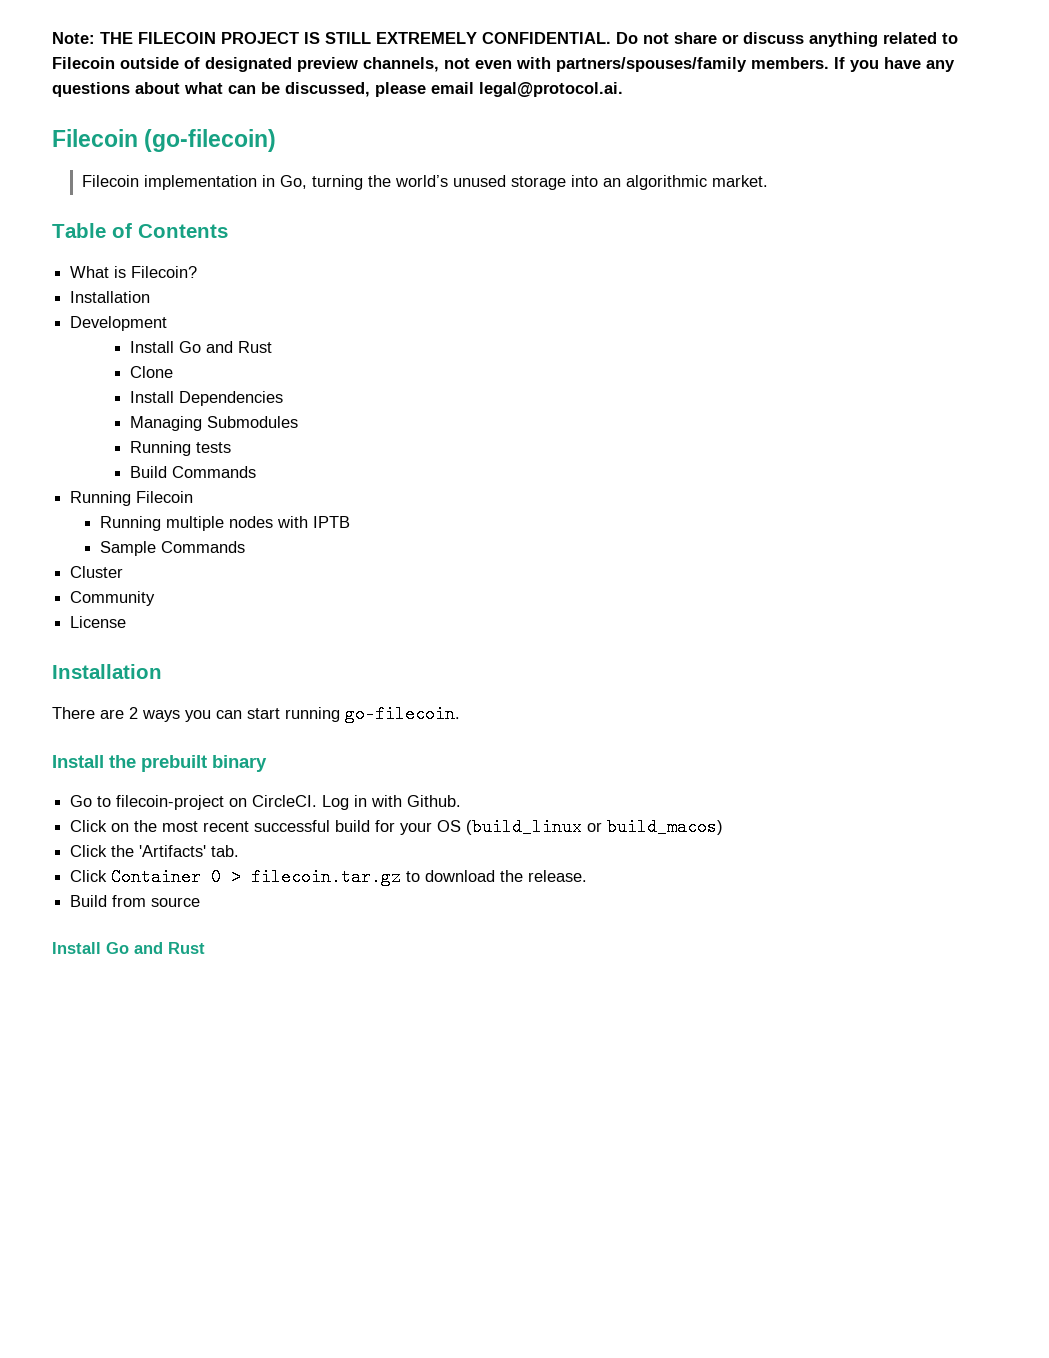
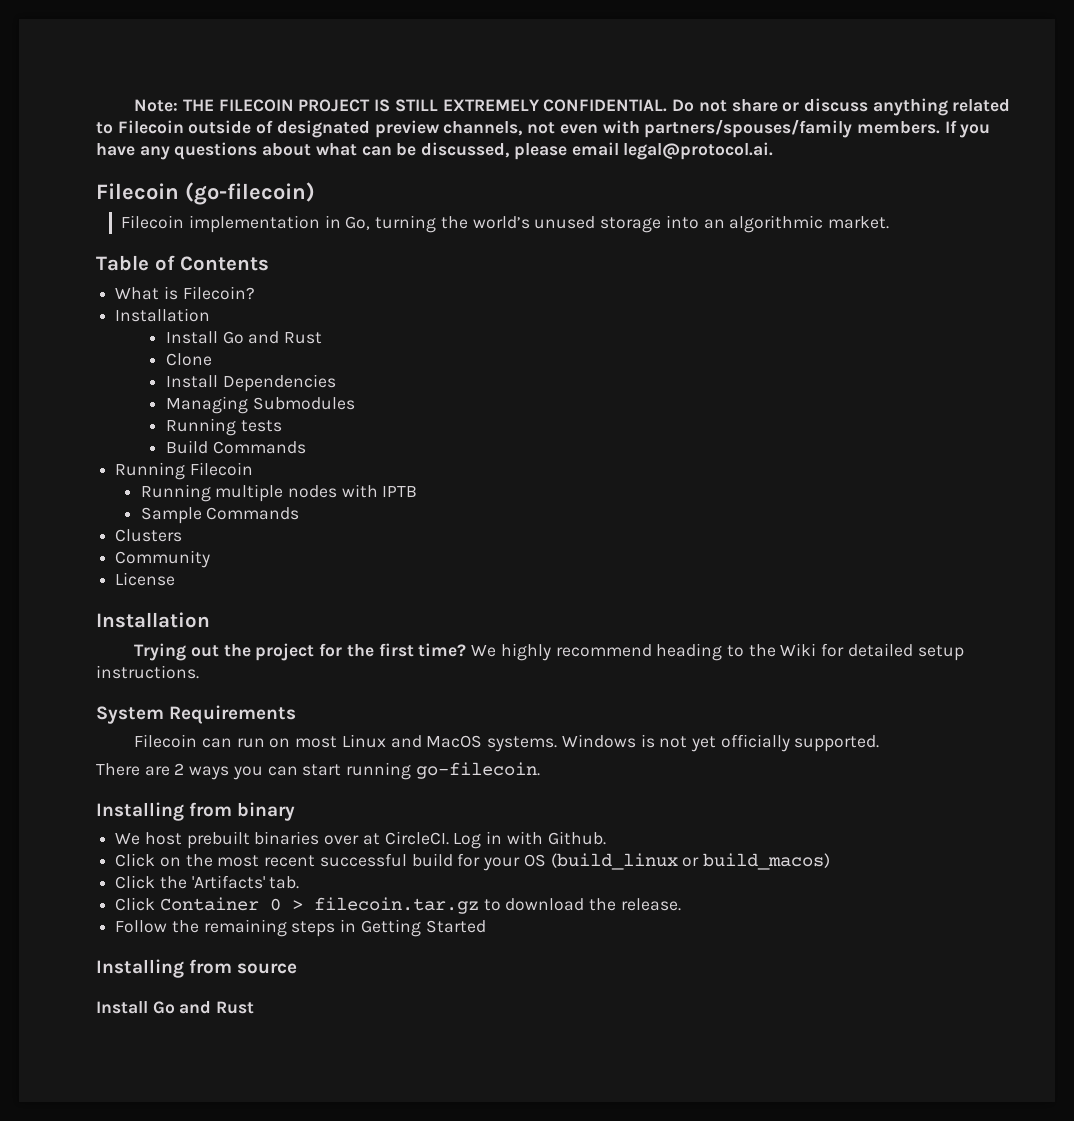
[70,316,168,331] // Development -> (211, 315) none
[70,566,124,578] Cluster -> [115,529,183,542] Clusters
(162, 671) none -> [134,643,964,661] [96,665,199,679] [96,705,297,724] [134,734,880,752] // Trying out the project for the first time? We highly recommend heading to the Wiki for detailed setup instructions. // System Requirements // Filecoin can run on most Linux and MacOS systems. Windows is not yet officially supported.
[52,755,267,772] [70,795,248,810] Install the prebuilt binary // Go to filecoin-project on -> [96,802,296,821] [115,831,380,849] Installing from binary // We host prebuilt binaries over at
[70,895,108,907] Build -> [115,919,486,937] [96,959,184,978] Follow the remaining steps in Getting Started // Installing

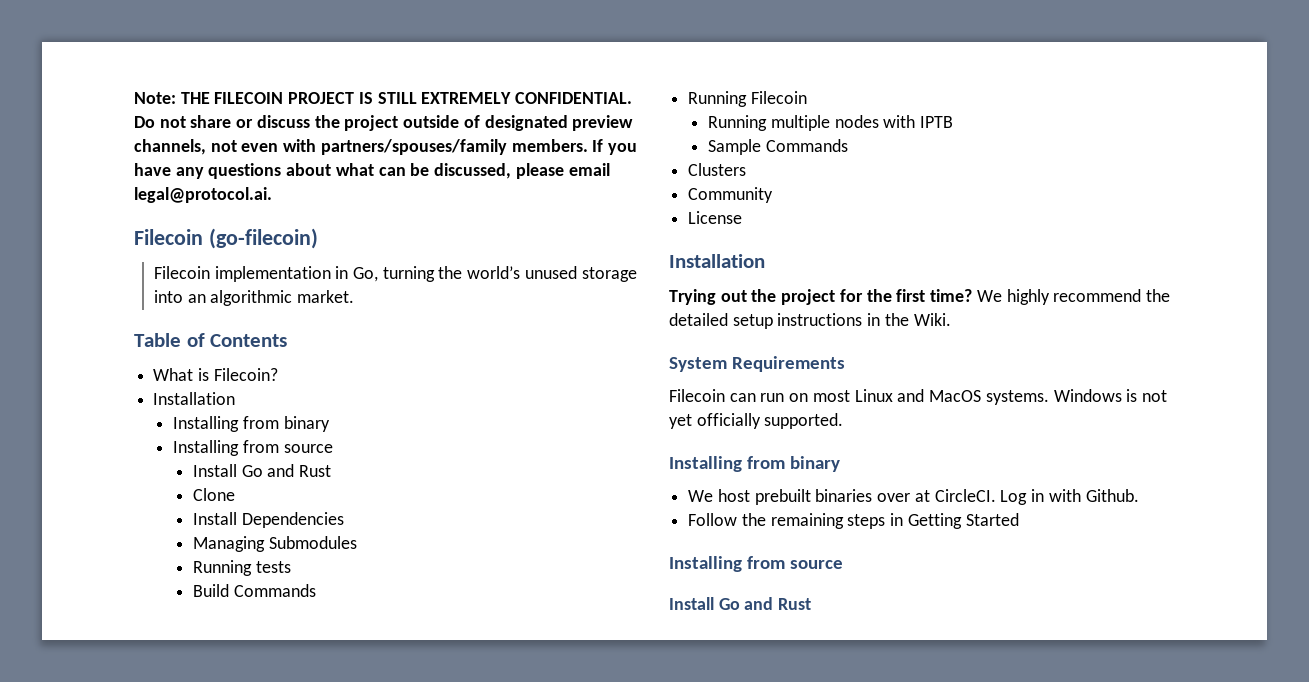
[872,98,1011,116] [96,120,184,134] anything related to Filecoin -> [314,115,399,131] the project
(211, 315) none -> [173,416,330,432] [173,440,333,456] // Installing from binary // Installing from source
[656,643,964,661] [96,665,199,679] heading to the Wiki for detailed setup instructions. -> [1145,289,1170,302] [669,313,951,329] the detailed setup instructions in the Wiki.
[96,762,540,780] // There are 2 ways you can start running go-filecoin. -> (844, 421) none
[115,853,830,871] [115,875,300,889] [115,897,681,914] // Click on the most recent successful build for your OS (build_linux or build_macos) // Click the 'Artifacts' tab. // Click Container 0 > filecoin.tar.gz to download the release. -> (1139, 495) none

